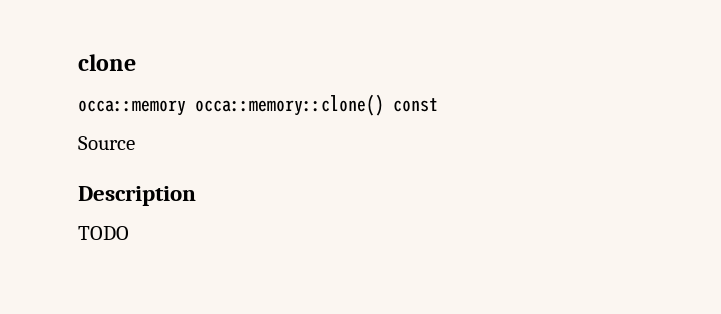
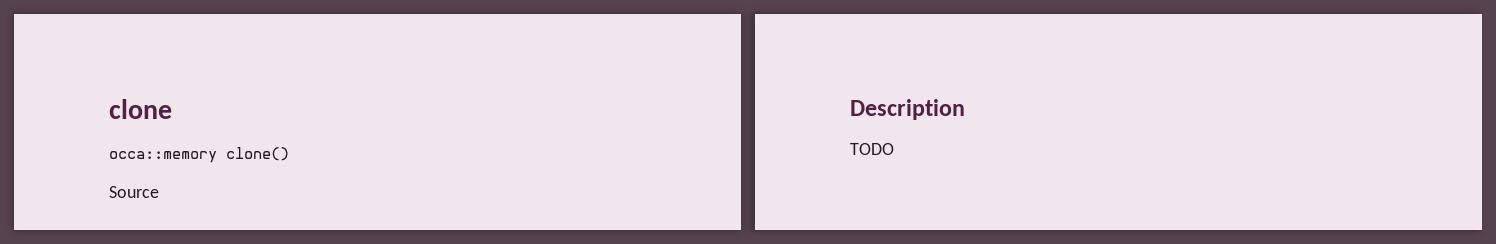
[195,94,438,116] occa::memory::clone() const -> [226,147,289,161] clone()

